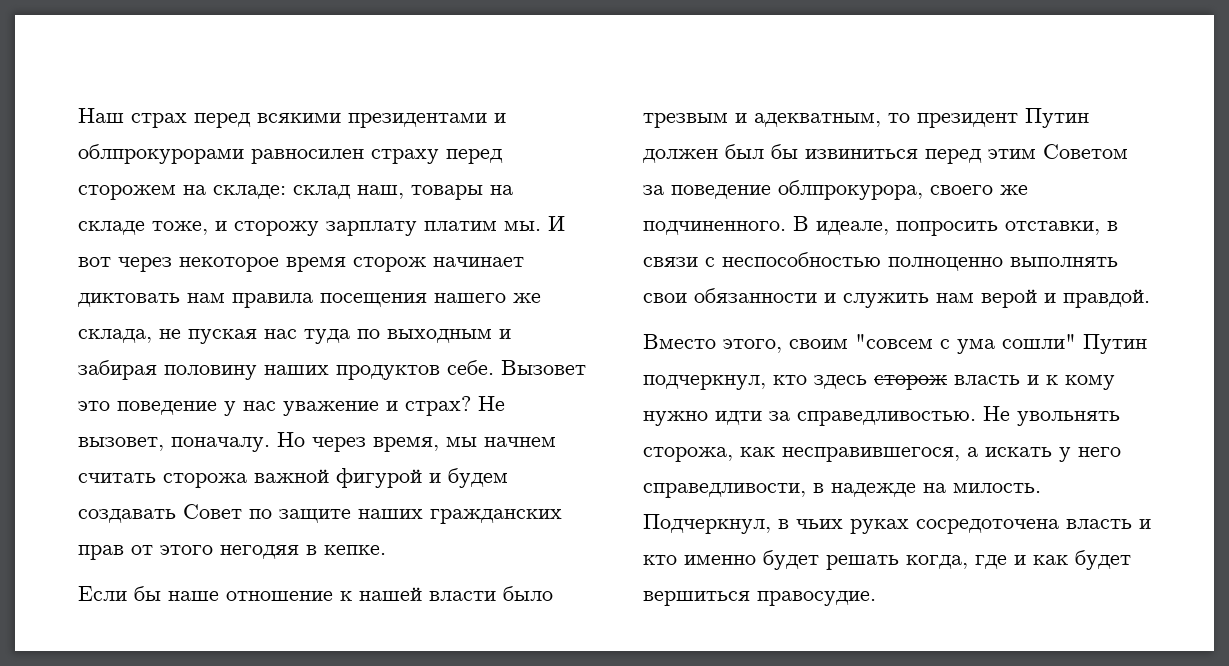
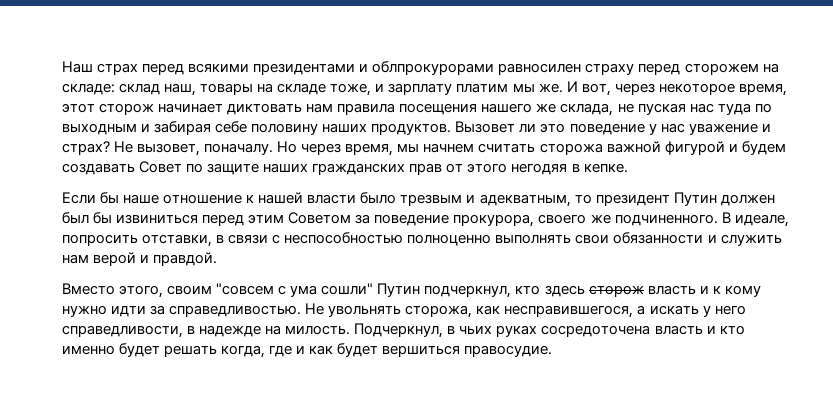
[234,221,319,236] сторожу -> (385, 88) none
[504,216,565,231] [78,257,346,272] мы. И вот через некоторое время -> [512,81,787,96] [62,103,95,113] мы же. И вот, через некоторое время, этот
(157, 370) none -> [215,121,248,133] себе
[336,360,586,380] продуктов себе. Вызовет -> [371,121,537,135] продуктов. Вызовет ли
[778,180,923,200] облпрокурора, -> [453,214,535,227] прокурора,

